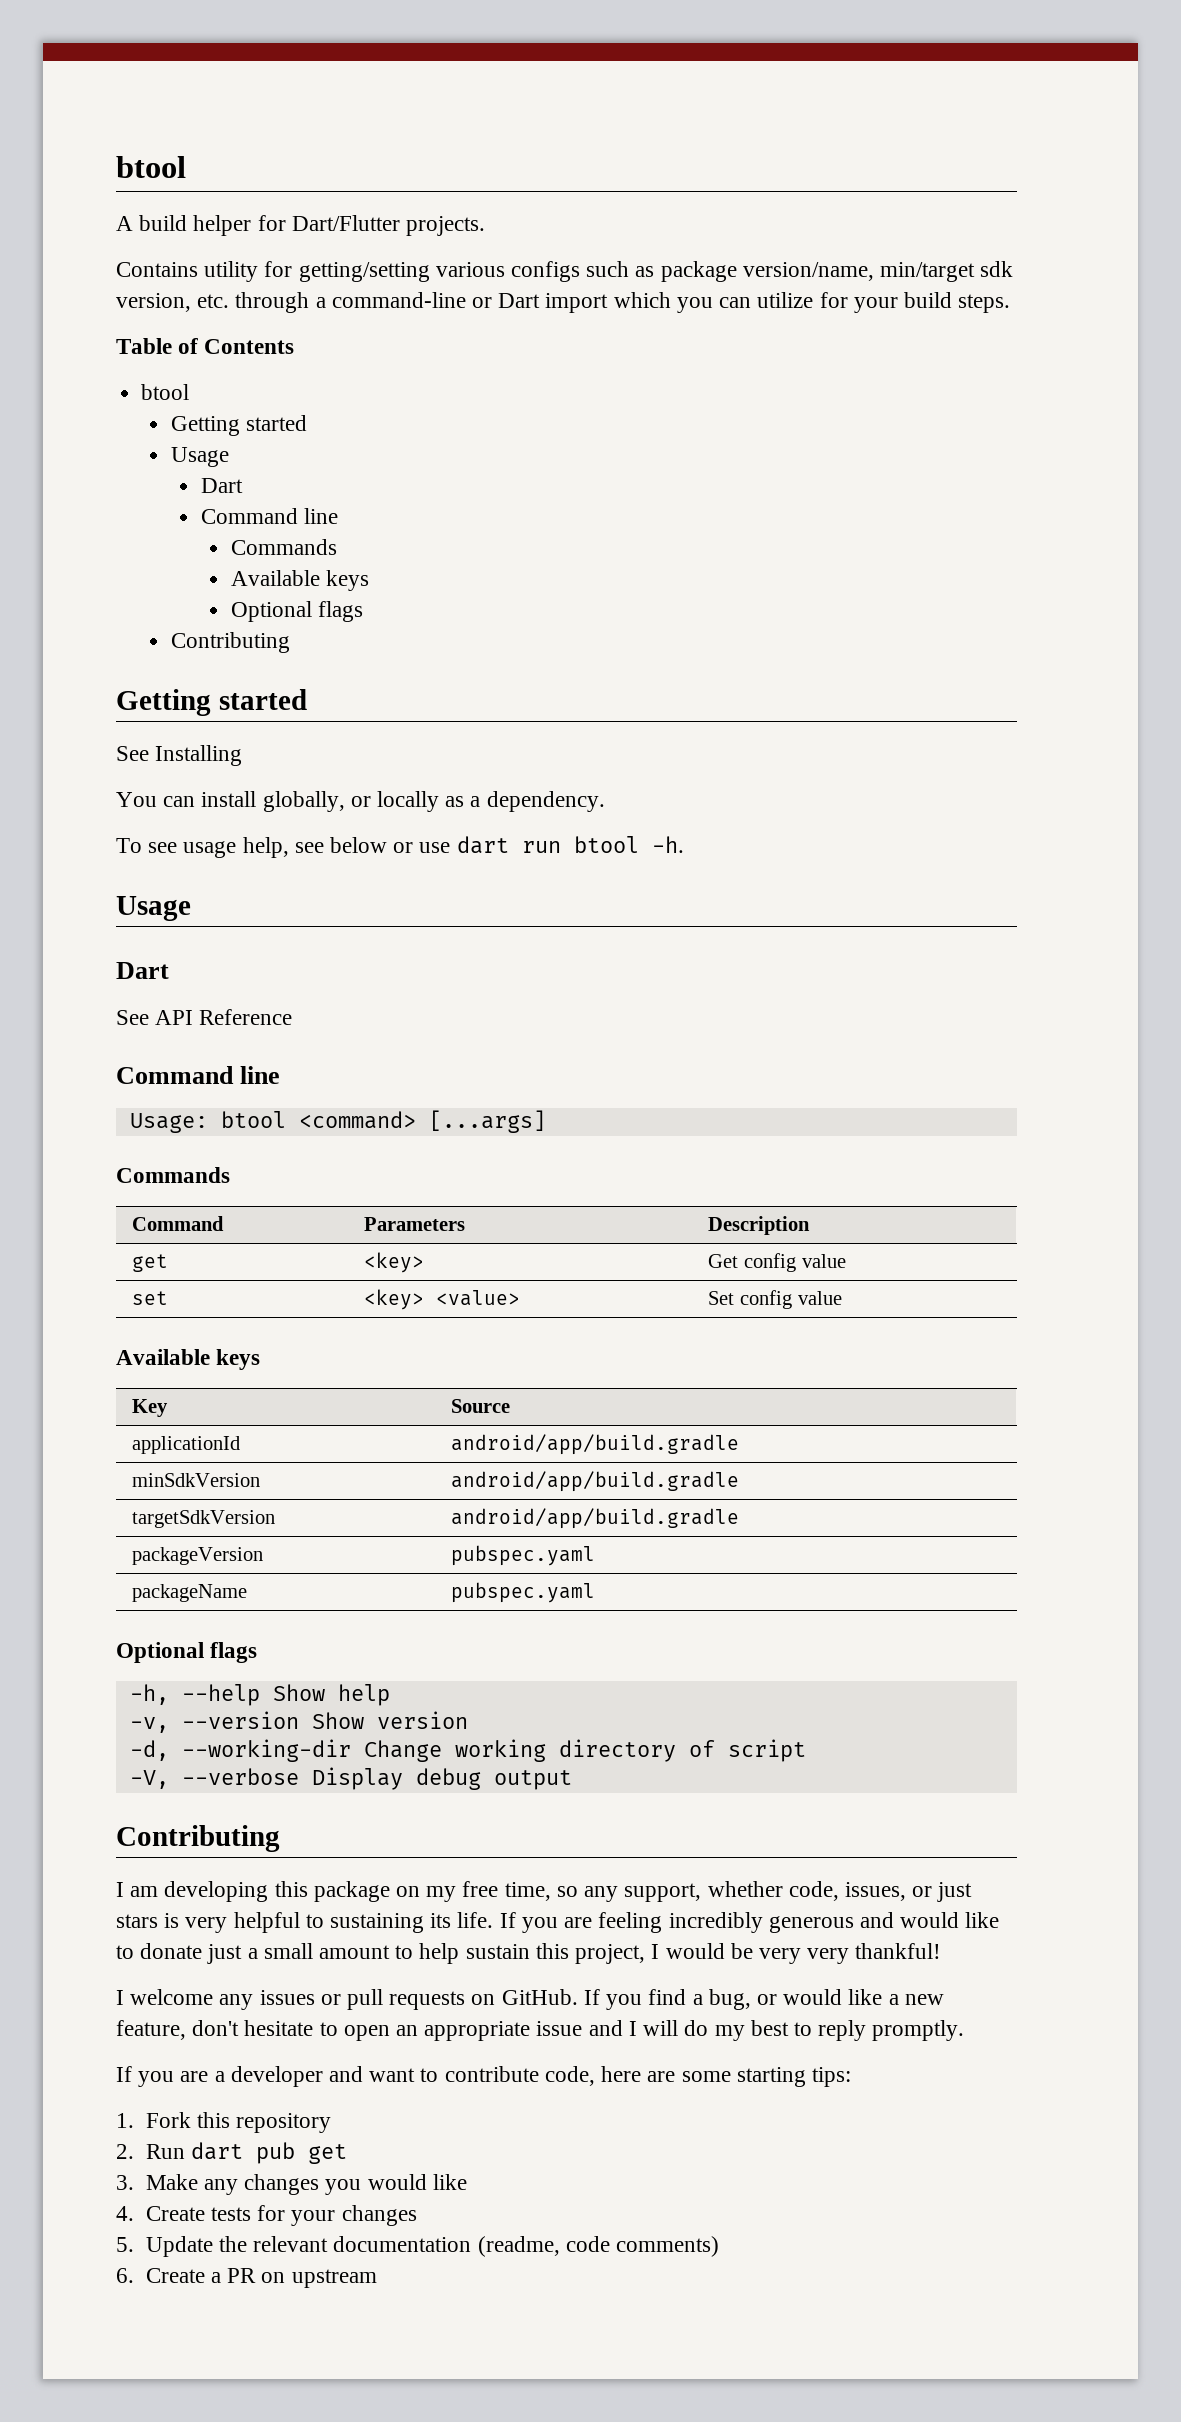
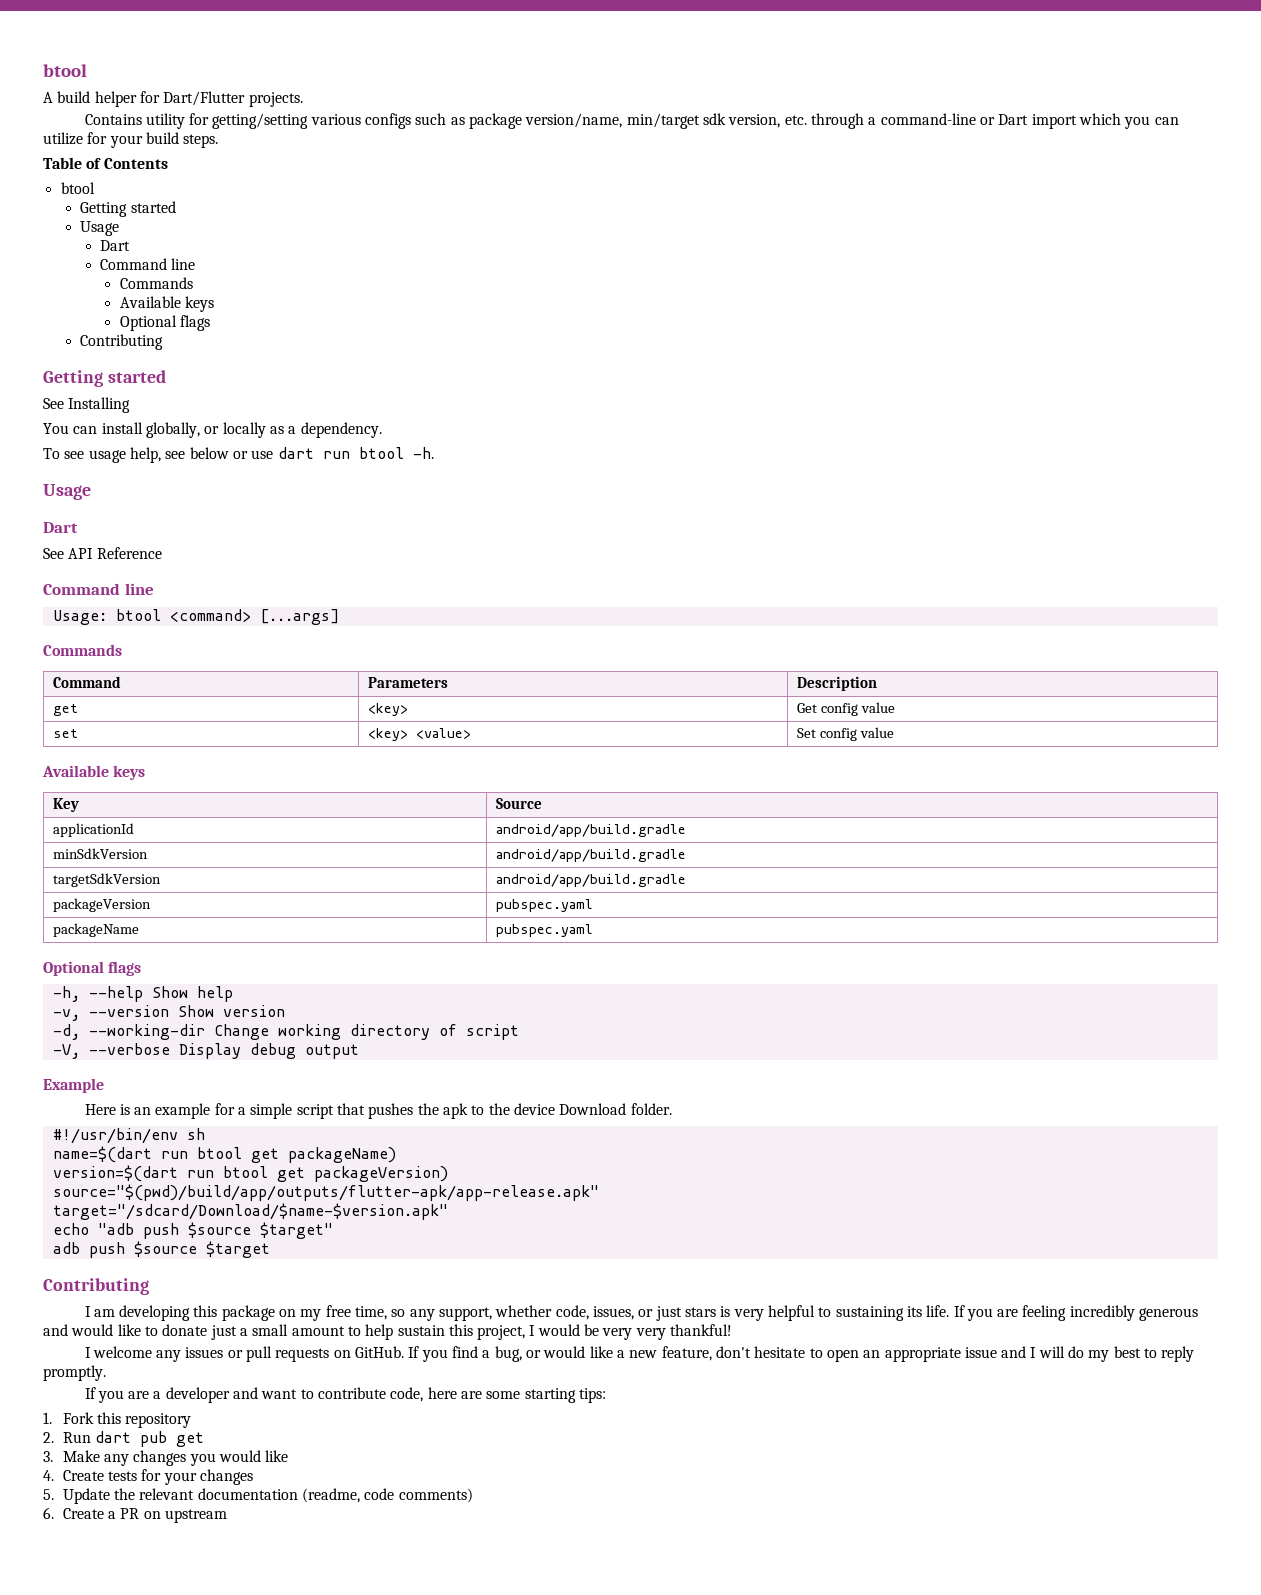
(572, 1780) none -> [43,1078,104,1093] [84,1103,672,1119] [52,1128,205,1144] [52,1146,396,1163] [52,1165,448,1182] [52,1184,599,1201] [52,1203,448,1220] [52,1222,333,1239] [52,1241,270,1258] // Example // Here is an example for a simple script that pushes the apk to the device Download folder. // #!/usr/bin/env sh // name=$(dart run btool get packageName) // version=$(dart run btool get packageVersion) // source="$(pwd)/build/app/outputs/flutter-apk/app-release.apk" // target="/sdcard/Download/$name-$version.apk" // echo "adb push $source $target" // adb push $source $target

